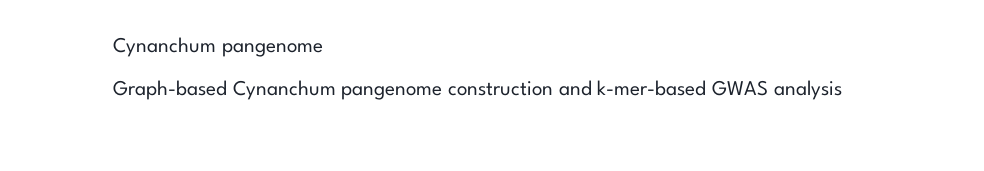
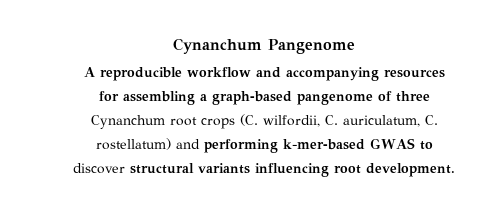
[113,37,323,57] [113,80,842,100] Cynanchum pangenome // Graph-based Cynanchum pangenome construction and k-mer-based GWAS analysis -> [173,38,355,54] [83,67,445,81] [98,91,430,105] [90,114,438,129] [95,138,433,153] [73,163,455,177] Cynanchum Pangenome // A reproducible workflow and accompanying resources for assembling a graph‑based pangenome of three Cynanchum root crops (C. wilfordii, C. auriculatum, C. rostellatum) and performing k-mer‑based GWAS to discover structural variants influencing root development.

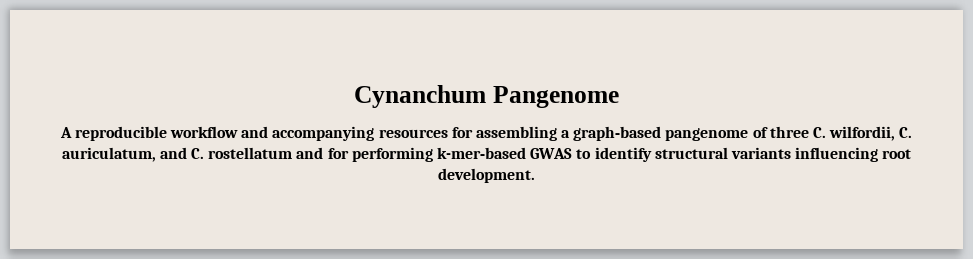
[90,114,438,129] [95,138,200,150] Cynanchum root crops (C. wilfordii, C. auriculatum, C. rostellatum) and -> [813,126,913,141] [61,147,349,162] C. wilfordii, C. auriculatum, and C. rostellatum and for
[73,163,125,174] discover -> [594,147,652,162] identify

